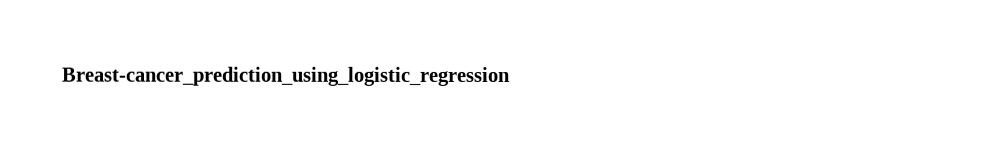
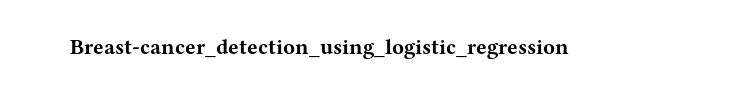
[61,66,511,87] Breast-cancer_prediction_using_logistic_regression -> [70,39,569,59] Breast-cancer_detection_using_logistic_regression

